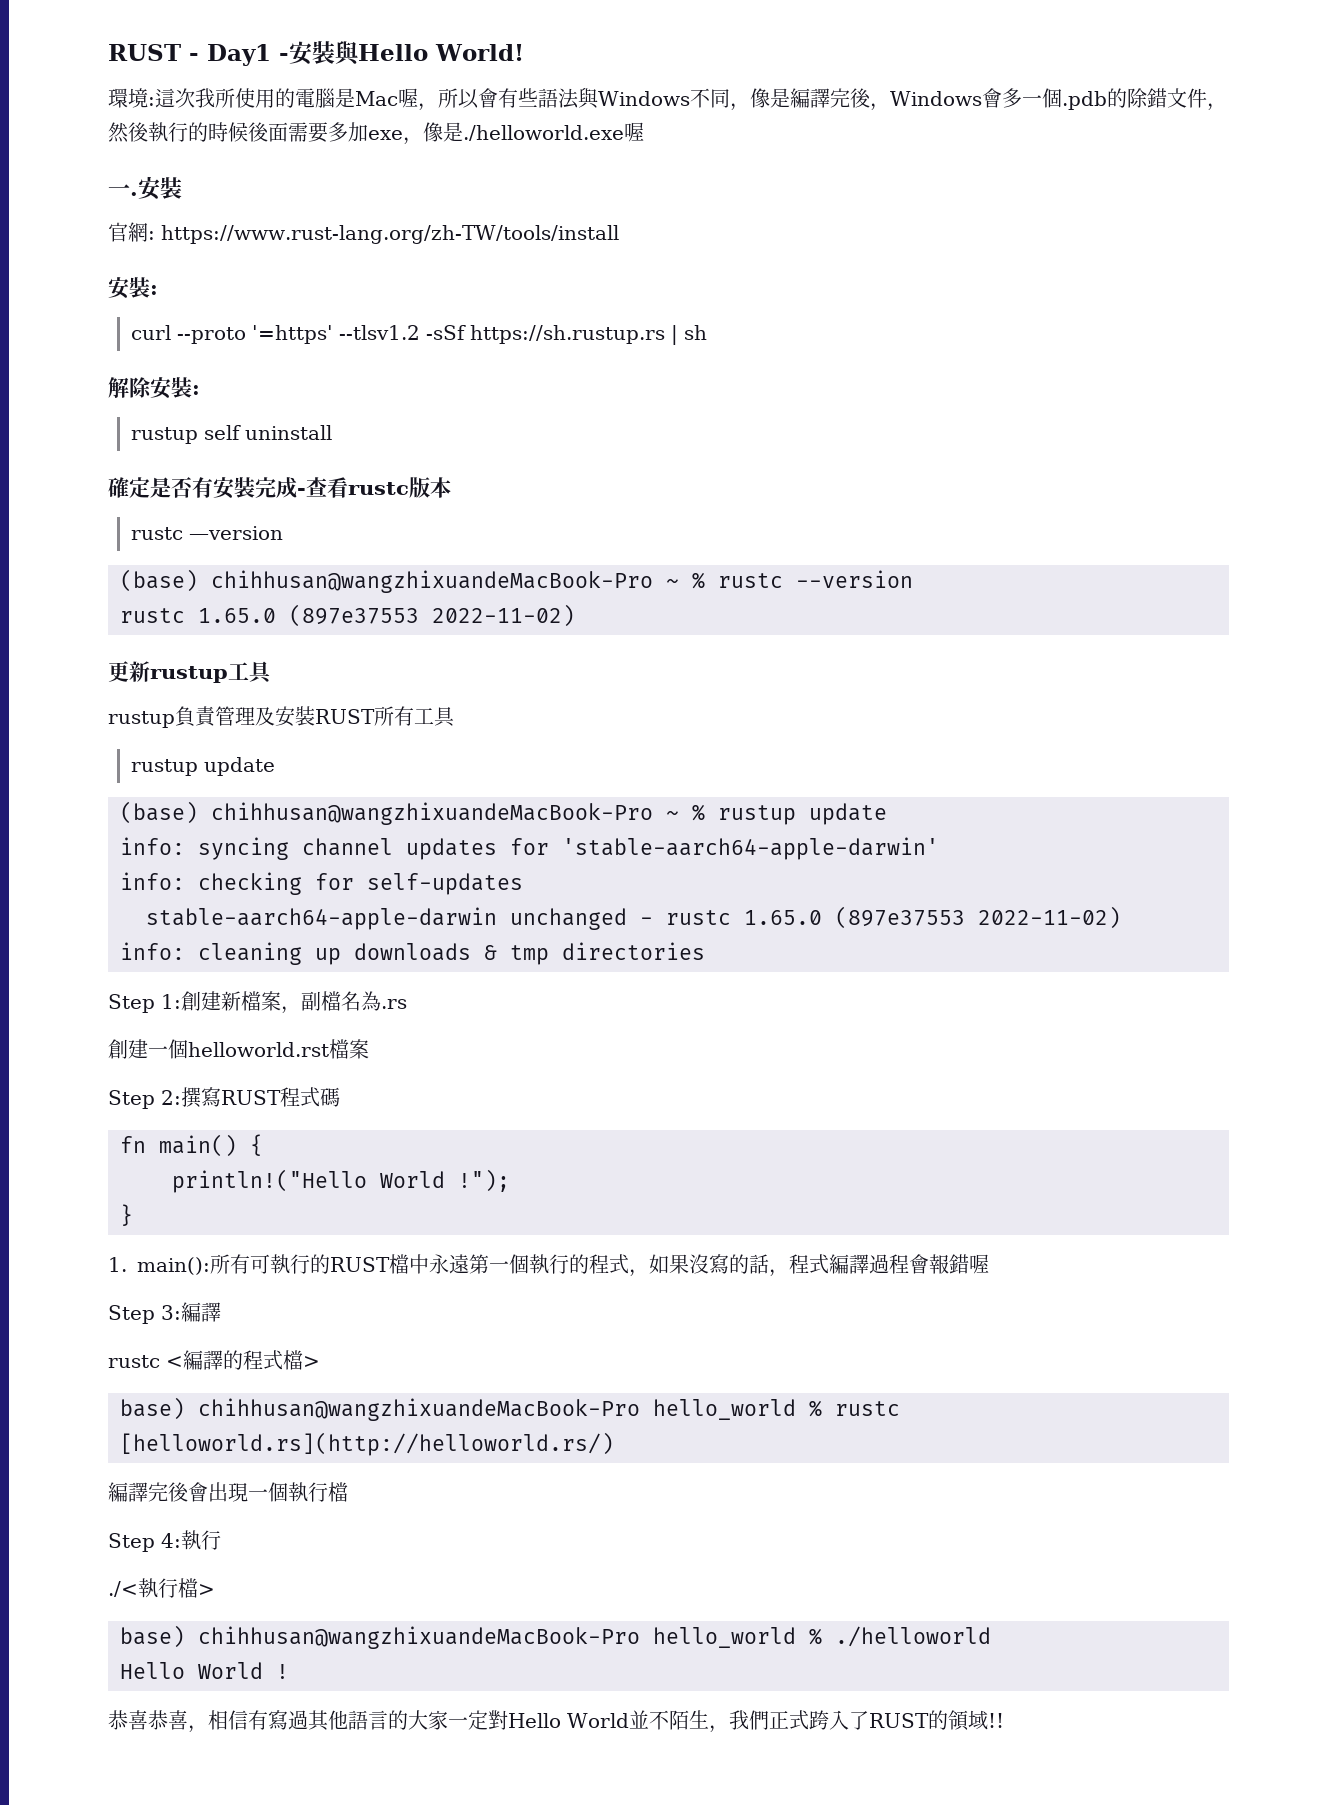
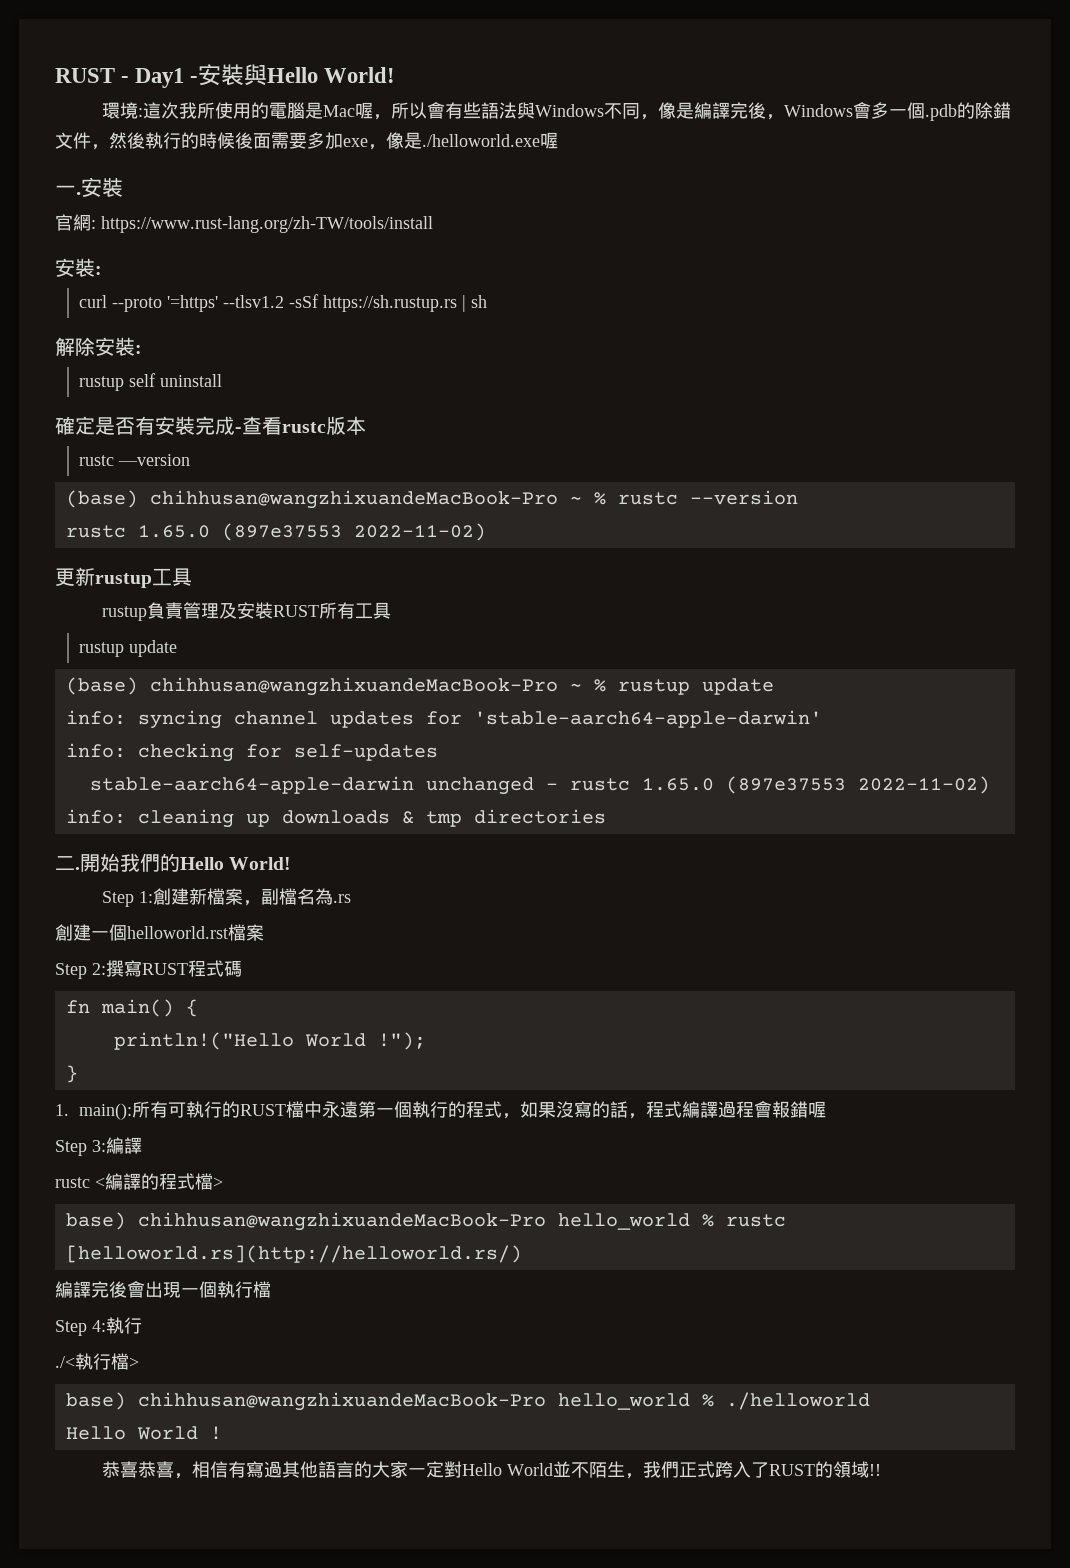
(705, 951) none -> [55,853,292,872] // 二.開始我們的Hello World!

